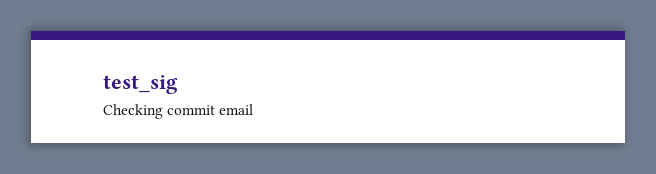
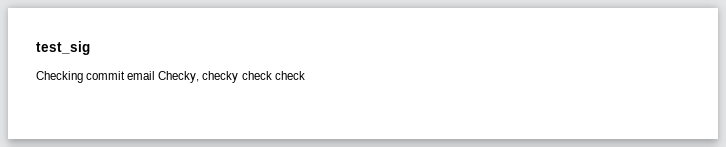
(254, 109) none -> [158,71,305,83] Checky, checky check check

